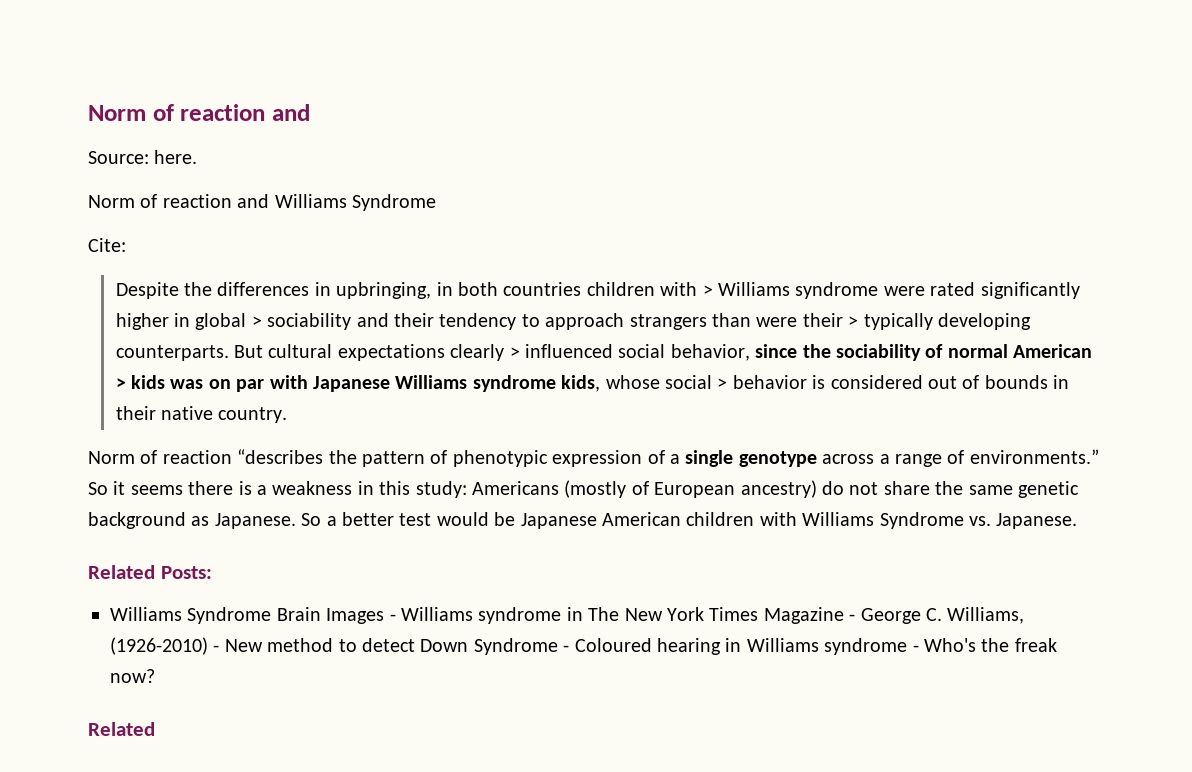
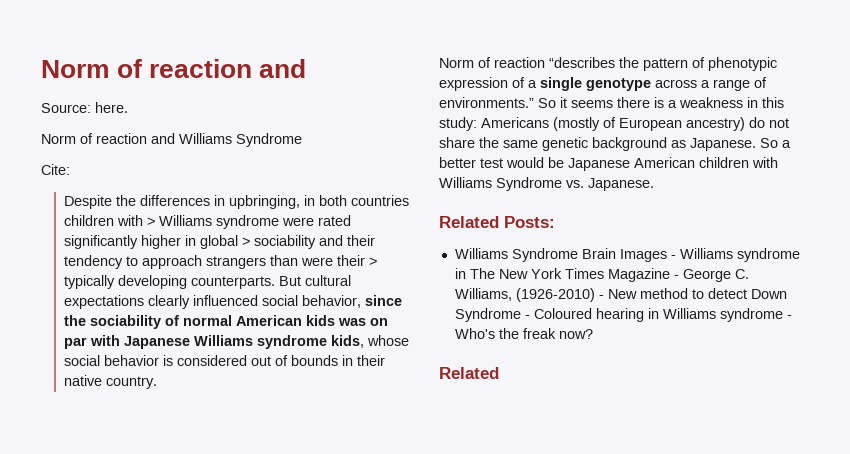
[509,347,520,358] > -> (191, 302) none
[115,378,126,389] > -> (303, 320) none
[717,378,728,389] > -> (101, 360) none

